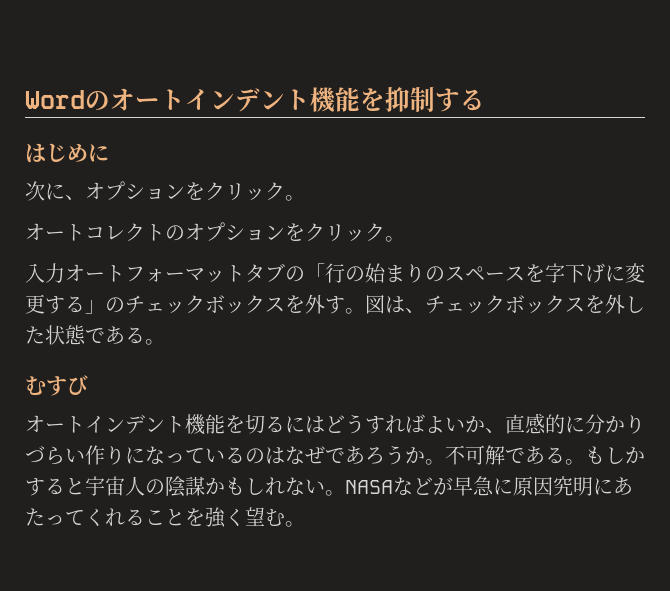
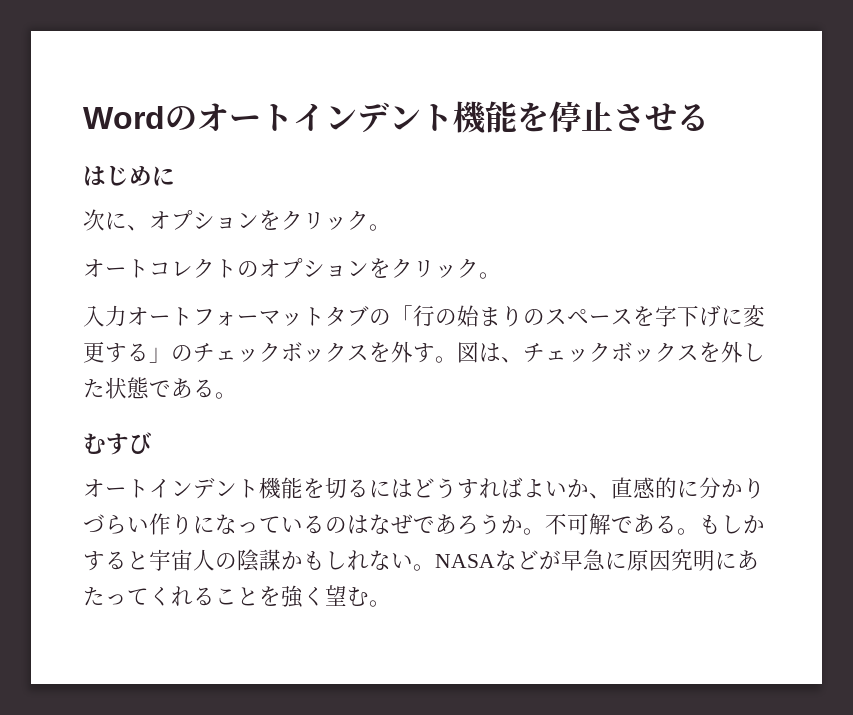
[385,86,460,112] 抑制す -> [549,101,677,133] 停止させ

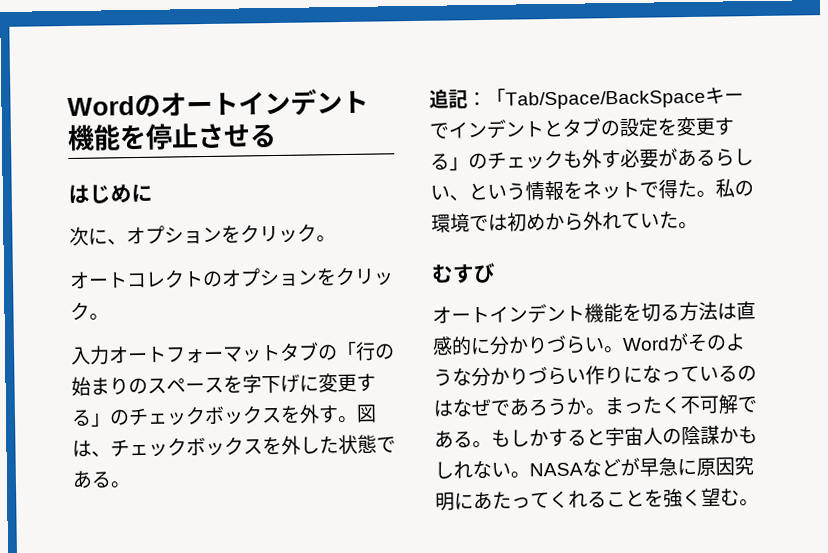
(237, 395) none -> [429,87,744,110] [429,116,734,139] [430,148,754,171] [430,178,754,202] [431,211,698,233] // 追記：「Tab/Space/BackSpaceキーでインデントとタブの設定を変更する」のチェックも外す必要があるらしい、という情報をネットで得た。私の環境では初めから外れていた。
[369,477,611,499] にはどうすればよいか、 -> [679,301,737,322] 方法は
(149, 525) none -> [604,333,746,353] [433,366,586,387] 。Wordがそのような分かりづらい
(545, 531) none -> [604,396,682,415] まったく

